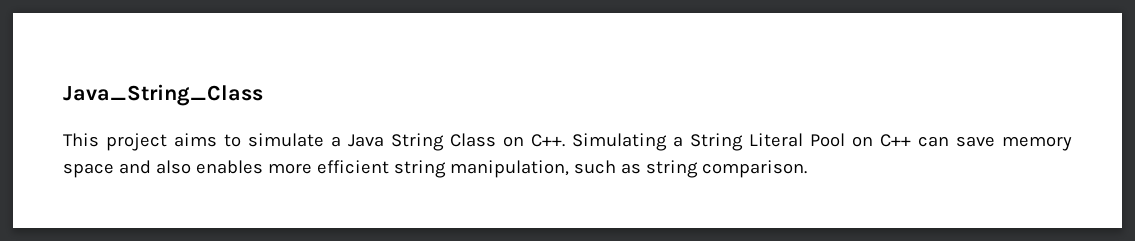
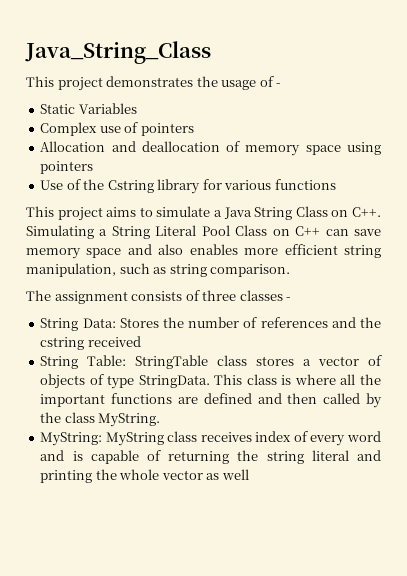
(263, 95) none -> [26,76,282,91] [40,103,137,114] [40,122,194,136] [40,141,381,156] [40,161,94,174] [40,179,336,194] // This project demonstrates the usage of - // Static Variables // Complex use of pointers // Allocation and deallocation of memory space using pointers // Use of the Cstring library for various functions
(845, 140) none -> [235,225,268,236] Class
(807, 169) none -> [26,290,292,304] [40,317,381,331] [40,336,141,350] [40,355,382,369] [40,374,381,389] [40,393,382,408] [40,412,161,427] [40,431,381,446] [40,450,381,464] [40,469,249,483] // The assignment consists of three classes - // String Data: Stores the number of references and the cstring received // String Table: StringTable class stores a vector of objects of type StringData. This class is where all the important functions are defined and then called by the class MyString. // MyString: MyString class receives index of every word and is capable of returning the string literal and printing the whole vector as well

